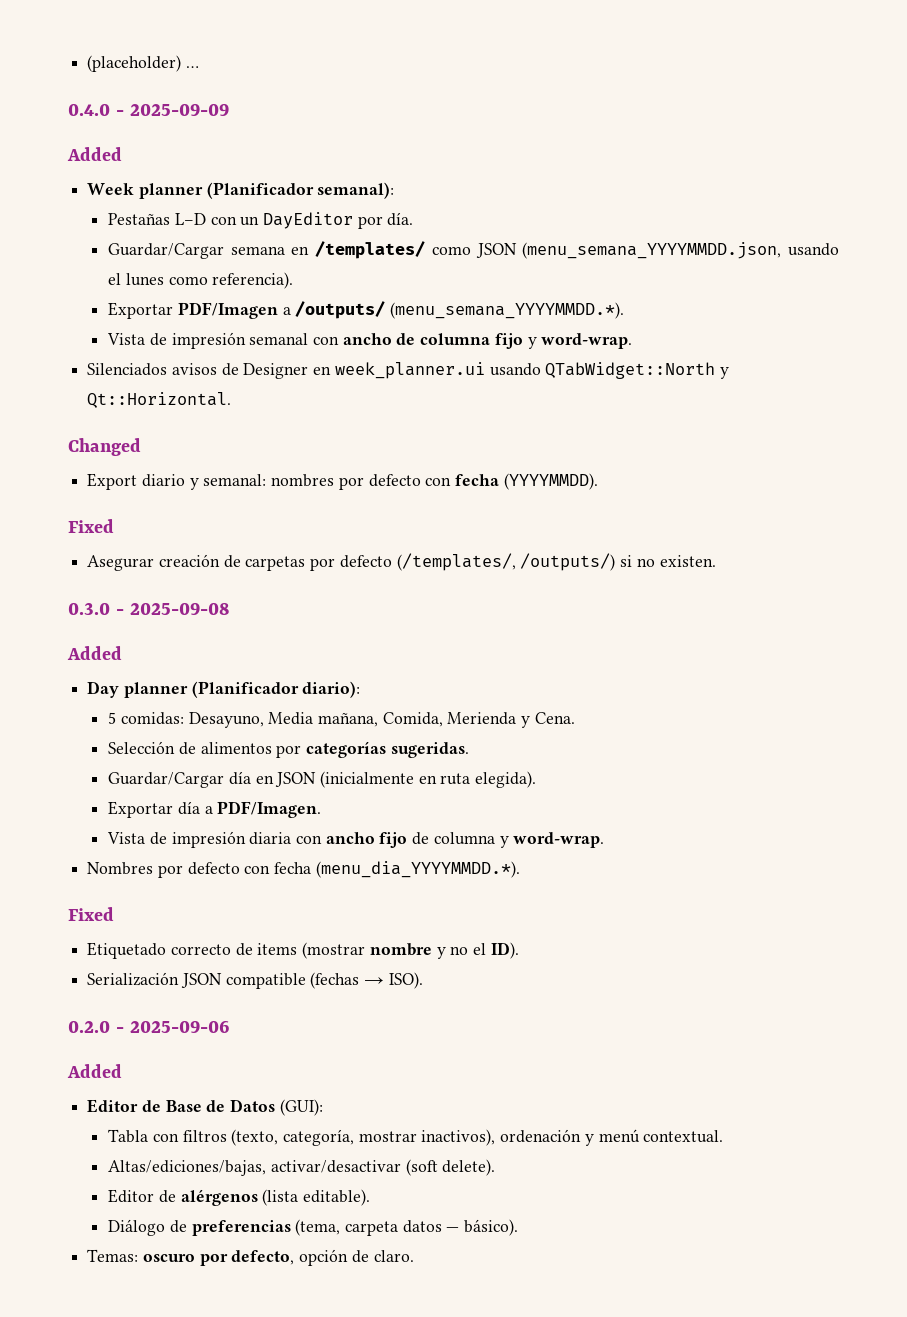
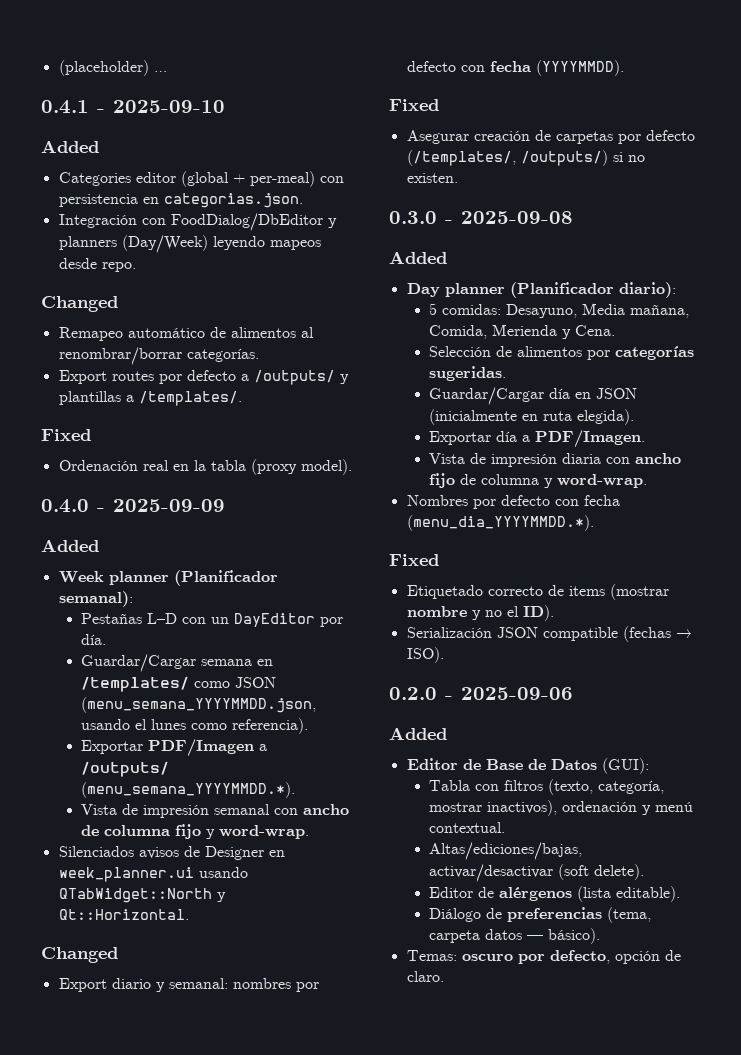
(199, 67) none -> [41,100,225,114] [41,140,99,153] [58,171,344,187] [58,193,303,208] [58,213,337,231] [58,235,321,253] [58,258,136,272] [41,296,118,312] [58,327,314,341] [58,347,259,365] [58,370,349,385] [58,391,242,406] [41,429,91,441] [58,459,352,475] // 0.4.1 - 2025-09-10 // Added // Categories editor (global + per-meal) con persistencia en categorias.json. // Integración con FoodDialog/DbEditor y planners (Day/Week) leyendo mapeos desde repo. // Changed // Remapeo automático de alimentos al renombrar/borrar categorías. // Export routes por defecto a /outputs/ y plantillas a /templates/. // Fixed // Ordenación real en la tabla (proxy model).

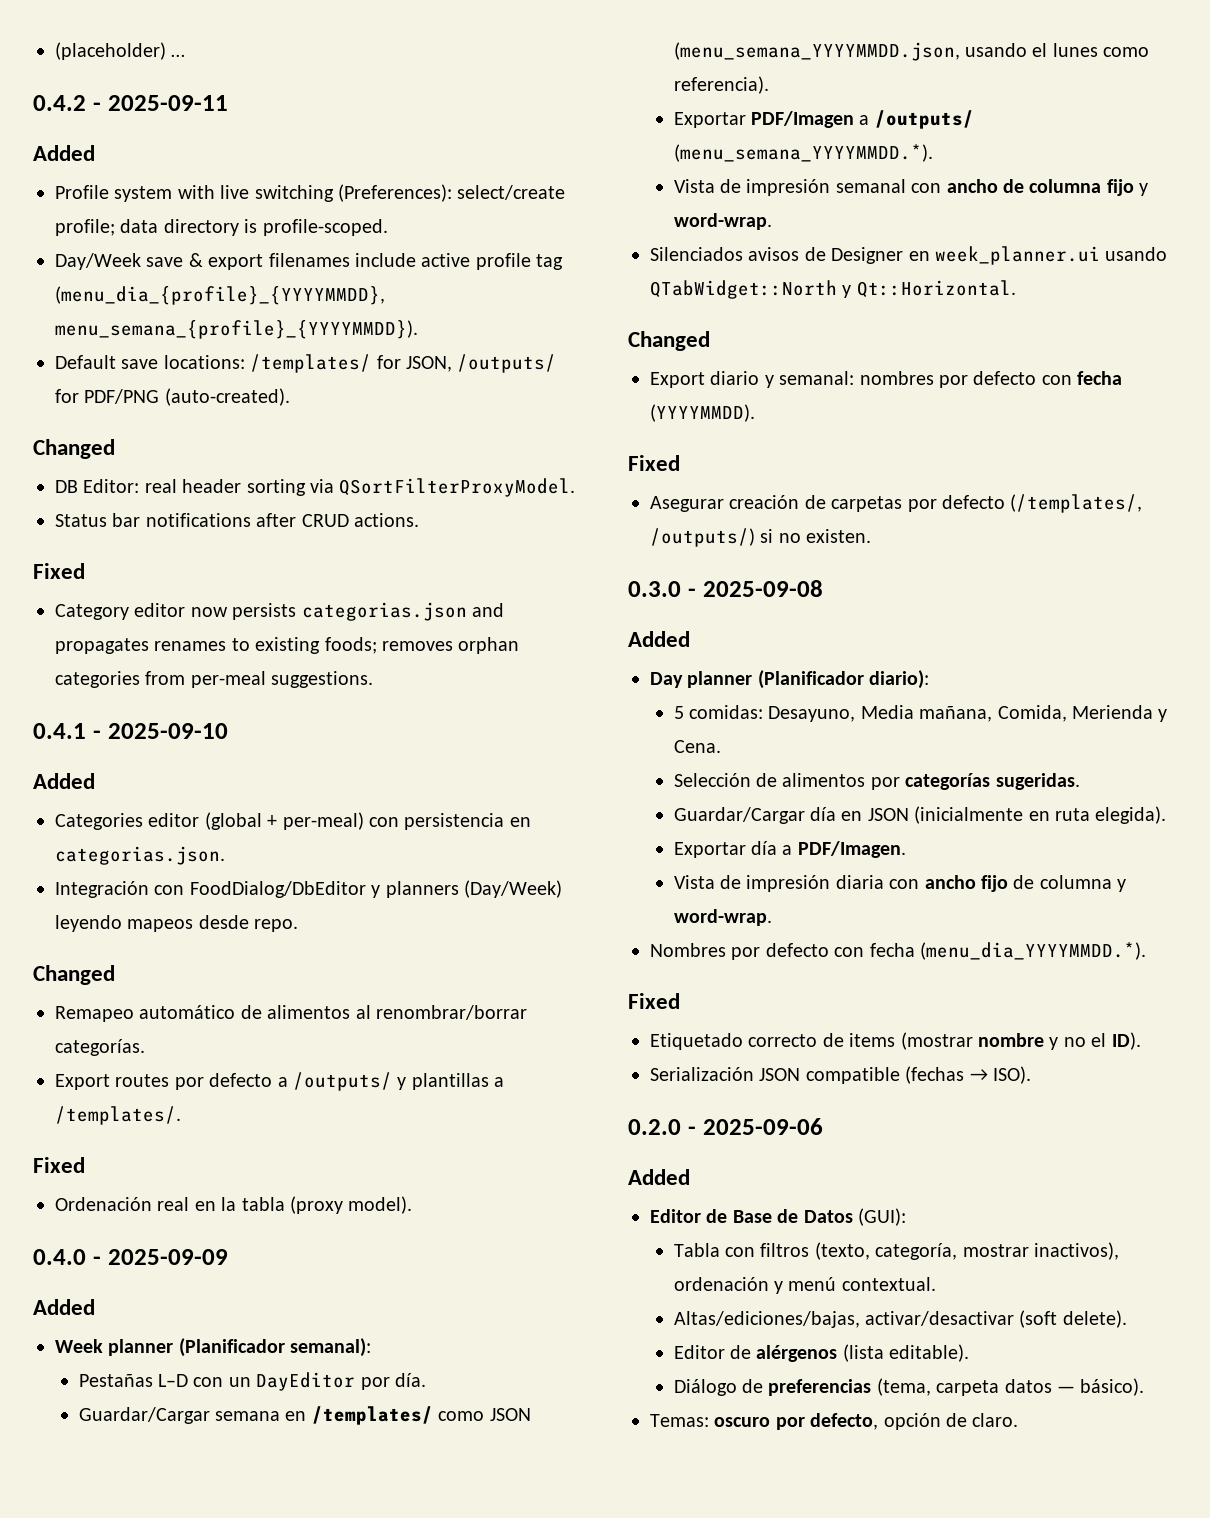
(167, 71) none -> [33,95,228,111] [33,145,95,161] [55,184,566,202] [55,219,388,236] [55,253,564,270] [55,286,385,305] [55,320,418,339] [55,354,557,373] [55,388,290,406] [33,439,115,459] [55,478,576,497] [55,513,419,527] [33,563,85,579] [55,602,504,621] [55,637,520,654] [55,671,374,688] // 0.4.2 - 2025-09-11 // Added // Profile system with live switching (Preferences): select/create profile; data directory is profile-scoped. // Day/Week save & export filenames include active profile tag (menu_dia_{profile}_{YYYYMMDD}, menu_semana_{profile}_{YYYYMMDD}). // Default save locations: /templates/ for JSON, /outputs/ for PDF/PNG (auto-created). // Changed // DB Editor: real header sorting via QSortFilterProxyModel. // Status bar notifications after CRUD actions. // Fixed // Category editor now persists categorias.json and propagates renames to existing foods; removes orphan categories from per-meal suggestions.

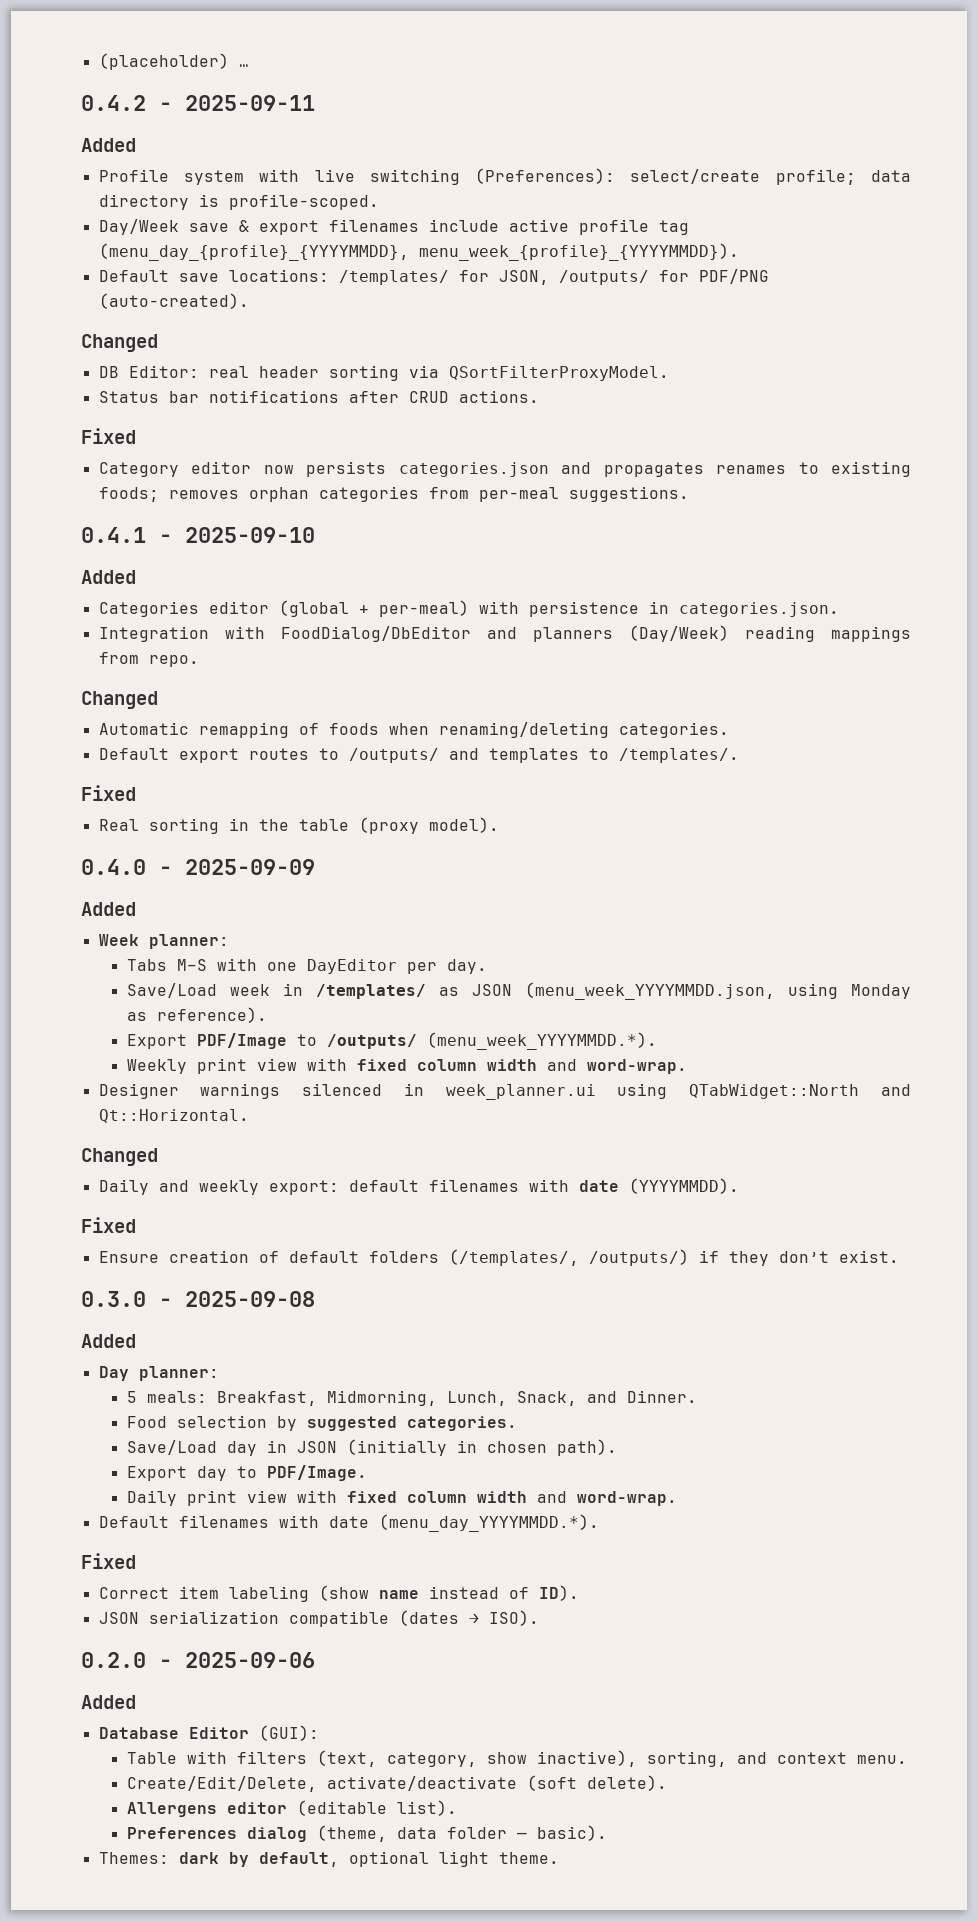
[55,286,385,305] [55,320,418,339] (menu_dia_{profile}_{YYYYMMDD}, menu_semana_{profile}_{YYYYMMDD}). -> [98,243,739,261] (menu_day_{profile}_{YYYYMMDD}, menu_week_{profile}_{YYYYMMDD}).
[301,602,467,621] categorias.json -> [398,462,549,477] categories.json
[369,813,531,830] [55,846,225,865] [55,880,562,898] [55,915,299,932] [33,965,115,985] [55,1005,527,1022] [55,1039,145,1056] [55,1072,505,1091] [55,1106,181,1125] [33,1157,85,1173] [55,1197,285,1211] con persistencia en categorias.json. // Integración con FoodDialog/DbEditor y planners (Day/Week) leyendo mapeos desde repo. // Changed // Remapeo automático de alimentos al renombrar/borrar categorías. // Export routes por defecto a /outputs/ y plantillas a /templates/. // Fixed // Ordenación real en la tabla -> [478,601,839,617] [98,625,911,642] [98,652,199,667] [81,691,158,709] [98,722,729,738] [98,748,739,763] [81,785,136,801] [98,818,349,834] with persistence in categories.json. // Integration with FoodDialog/DbEditor and planners (Day/Week) reading mappings from repo. // Changed // Automatic remapping of foods when renaming/deleting categories. // Default export routes to /outputs/ and templates to /templates/. // Fixed // Real sorting in the table
[108,1338,372,1357] [78,1372,427,1391] [78,1406,531,1425] [673,42,1150,61] [673,76,769,94] [673,110,974,129] [673,144,933,162] [673,179,1149,196] [673,213,772,230] [650,246,1168,265] [650,280,1016,299] [628,331,710,351] [650,371,1123,388] [650,404,755,422] [628,455,680,471] [650,494,1143,513] [650,528,872,547] planner (Planificador semanal): // Pestañas L–D con un DayEditor por día. // Guardar/Cargar semana en /templates/ como JSON (menu_semana_YYYYMMDD.json, usando el lunes como referencia). // Exportar PDF/Imagen a /outputs/ (menu_semana_YYYYMMDD.*). // Vista de impresión semanal con ancho de columna fijo y word-wrap. // Silenciados avisos de Designer en week_planner.ui usando QTabWidget::North y Qt::Horizontal. // Changed // Export diario y semanal: nombres por defecto con fecha (YYYYMMDD). // Fixed // Asegurar creación de carpetas por defecto (/templates/, /outputs/) si no existen. -> [148,934,229,949] [126,958,487,974] [126,982,911,1000] [126,1007,267,1023] [126,1032,657,1050] [126,1058,687,1074] [98,1083,911,1100] [98,1109,249,1123] [81,1148,158,1166] [98,1178,739,1195] [81,1217,136,1233] [98,1249,899,1266] planner: // Tabs M–S with one DayEditor per day. // Save/Load week in /templates/ as JSON (menu_week_YYYYMMDD.json, using Monday as reference). // Export PDF/Image to /outputs/ (menu_week_YYYYMMDD.*). // Weekly print view with fixed column width and word-wrap. // Designer warnings silenced in week_planner.ui using QTabWidget::North and Qt::Horizontal. // Changed // Daily and weekly export: default filenames with date (YYYYMMDD). // Fixed // Ensure creation of default folders (/templates/, /outputs/) if they don’t exist.
[687,670,930,689] [673,705,1168,722] [673,740,721,753] [673,773,1080,790] [673,806,1167,824] [673,841,906,858] [673,875,1127,892] [673,909,772,926] [650,942,1146,960] [628,993,680,1009] [650,1032,1141,1050] [650,1066,965,1084] planner (Planificador diario): // 5 comidas: Desayuno, Media mañana, Comida, Merienda y Cena. // Selección de alimentos por categorías sugeridas. // Guardar/Cargar día en JSON (inicialmente en ruta elegida). // Exportar día a PDF/Imagen. // Vista de impresión diaria con ancho fijo de columna y word-wrap. // Nombres por defecto con fecha (menu_dia_YYYYMMDD.*). // Fixed // Etiquetado correcto de items (mostrar nombre y no el ID). // Serialización JSON compatible (fechas -> [138,1366,219,1381] [126,1390,697,1406] [126,1415,517,1431] [126,1439,617,1456] [126,1465,367,1481] [126,1490,677,1506] [98,1514,599,1532] [81,1553,136,1569] [98,1585,579,1602] [98,1610,459,1627] planner: // 5 meals: Breakfast, Midmorning, Lunch, Snack, and Dinner. // Food selection by suggested categories. // Save/Load day in JSON (initially in chosen path). // Export day to PDF/Image. // Daily print view with fixed column width and word-wrap. // Default filenames with date (menu_day_YYYYMMDD.*). // Fixed // Correct item labeling (show name instead of ID). // JSON serialization compatible (dates
[650,1208,906,1226] [673,1242,1120,1260] [673,1277,936,1294] [673,1310,1127,1328] [673,1344,970,1362] [673,1378,1145,1396] [650,1413,1019,1430] Editor de Base de Datos (GUI): // Tabla con filtros (texto, categoría, mostrar inactivos), ordenación y menú contextual. // Altas/ediciones/bajas, activar/desactivar (soft delete). // Editor de alérgenos (lista editable). // Diálogo de preferencias (tema, carpeta datos — básico). // Temas: oscuro por defecto, opción de claro. -> [98,1725,319,1741] [126,1750,907,1767] [126,1775,667,1792] [126,1800,457,1817] [126,1825,607,1842] [98,1851,559,1867] Database Editor (GUI): // Table with filters (text, category, show inactive), sorting, and context menu. // Create/Edit/Delete, activate/deactivate (soft delete). // Allergens editor (editable list). // Preferences dialog (theme, data folder — basic). // Themes: dark by default, optional light theme.

